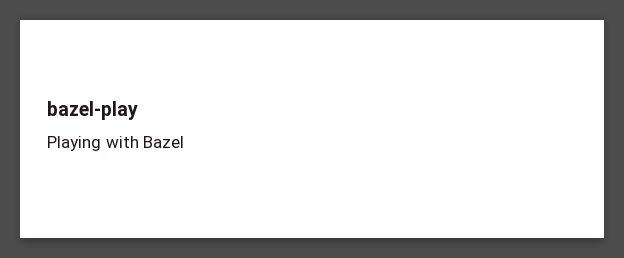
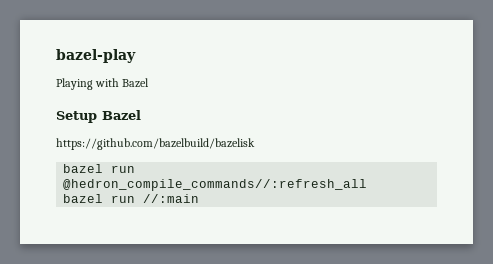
(185, 142) none -> [56,110,141,123] [56,138,255,150] [63,164,136,173] [63,179,368,191] [63,194,200,203] // Setup Bazel // https://github.com/bazelbuild/bazelisk // bazel run @hedron_compile_commands//:refresh_all // bazel run //:main

